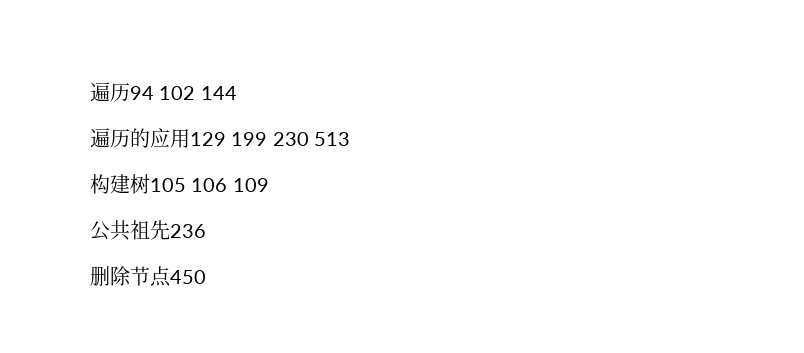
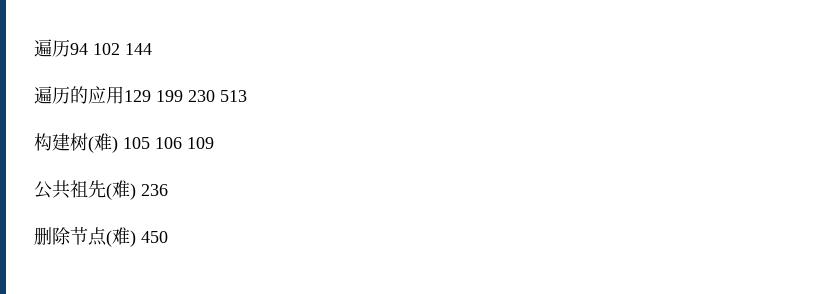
(150, 184) none -> [88,133,118,153] (难)
(170, 230) none -> [106,180,136,200] (难)
(171, 276) none -> [106,227,136,247] (难)

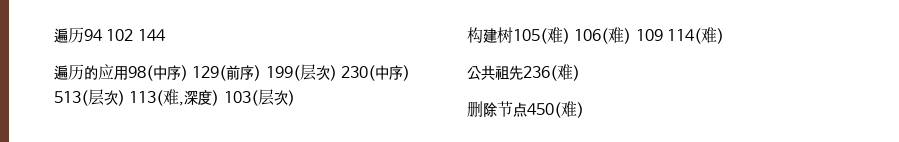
[124,90,247,102] [34,133,182,153] 129 199 230 513 // 构建树(难) 105 106 -> [128,64,410,81] [54,89,295,106] [467,27,632,44] 98(中序) 129(前序) 199(层次) 230(中序) 513(层次) 113(难,深度) 103(层次) // 构建树105(难) 106(难)
(214, 143) none -> [666,27,724,44] 114(难)
[106,180,168,200] (难) 236 -> [523,64,580,81] 236(难)
[106,227,168,247] (难) 450 -> [527,101,584,118] 450(难)

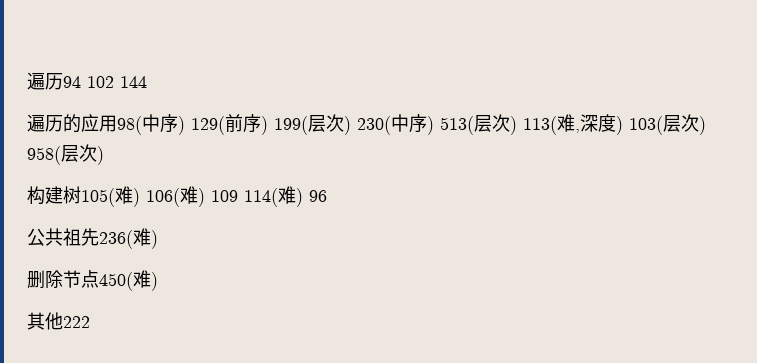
(295, 98) none -> [27,144,104,165] 958(层次)
(724, 36) none -> [309,190,327,202] 96
(584, 110) none -> [27,312,90,330] // 其他222

